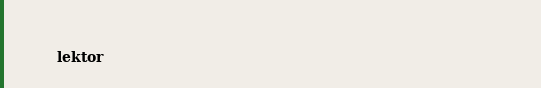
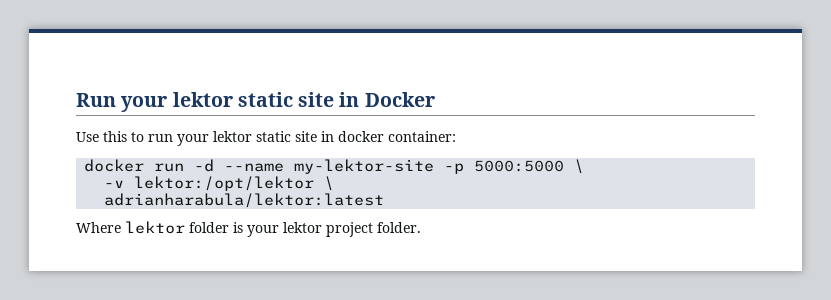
[57,51,104,62] lektor -> [76,92,435,112] [76,131,456,146] [84,159,585,174] [104,176,335,191] [104,193,385,208] [76,221,421,237] Run your lektor static site in Docker // Use this to run your lektor static site in docker container: // docker run -d --name my-lektor-site -p 5000:5000 \ // -v lektor:/opt/lektor \ // adrianharabula/lektor:latest // Where lektor folder is your lektor project folder.

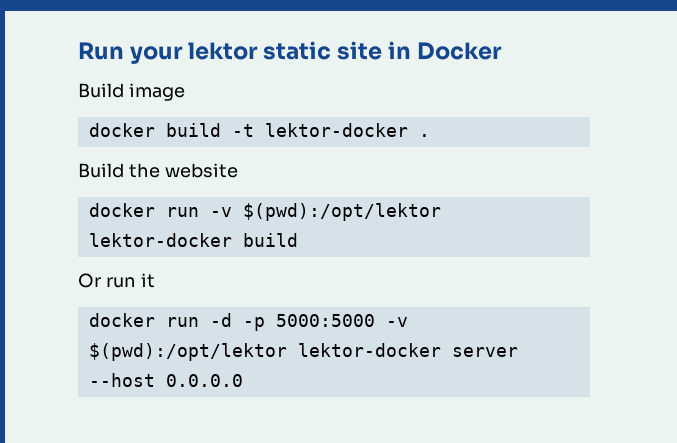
[76,131,456,146] [84,159,585,174] [104,176,335,191] [104,193,385,208] [76,221,421,237] Use this to run your lektor static site in docker container: // docker run -d --name my-lektor-site -p 5000:5000 \ // -v lektor:/opt/lektor \ // adrianharabula/lektor:latest // Where lektor folder is your lektor project folder. -> [78,83,185,101] [88,123,430,137] [78,163,238,178] [88,203,441,221] [88,233,298,247] [78,273,155,288] [88,313,408,331] [88,343,518,361] [88,373,243,387] Build image // docker build -t lektor-docker . // Build the website // docker run -v $(pwd):/opt/lektor lektor-docker build // Or run it // docker run -d -p 5000:5000 -v $(pwd):/opt/lektor lektor-docker server --host 0.0.0.0

